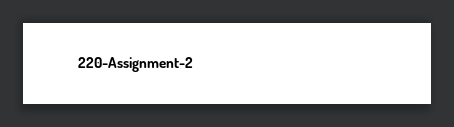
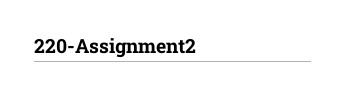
[78,57,193,72] 220-Assignment-2 -> [34,38,196,58] 220-Assignment2

